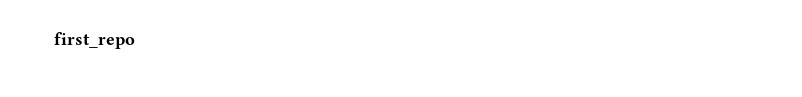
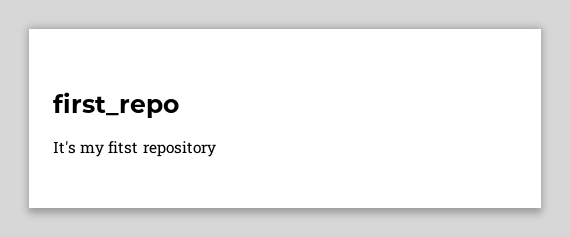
(135, 40) none -> [53,141,216,157] // It's my fitst repository

